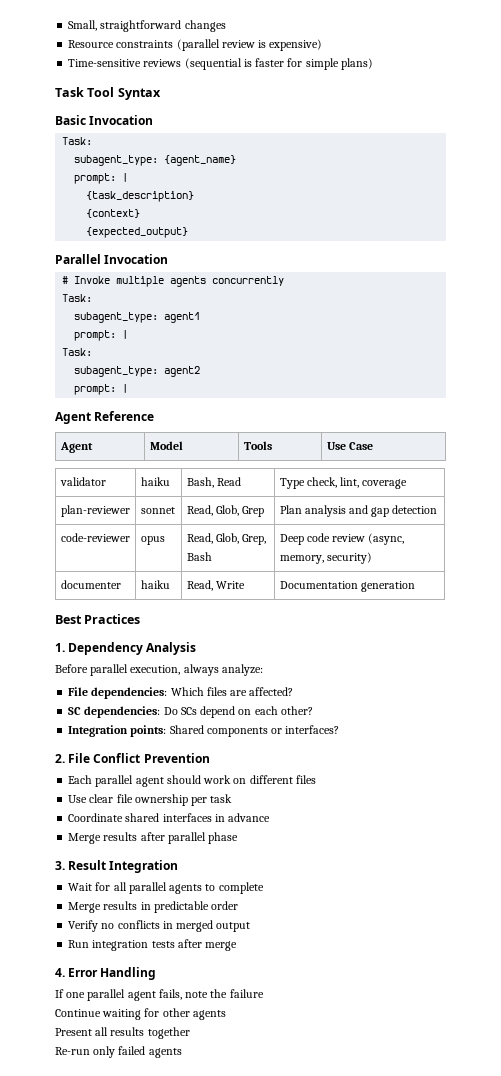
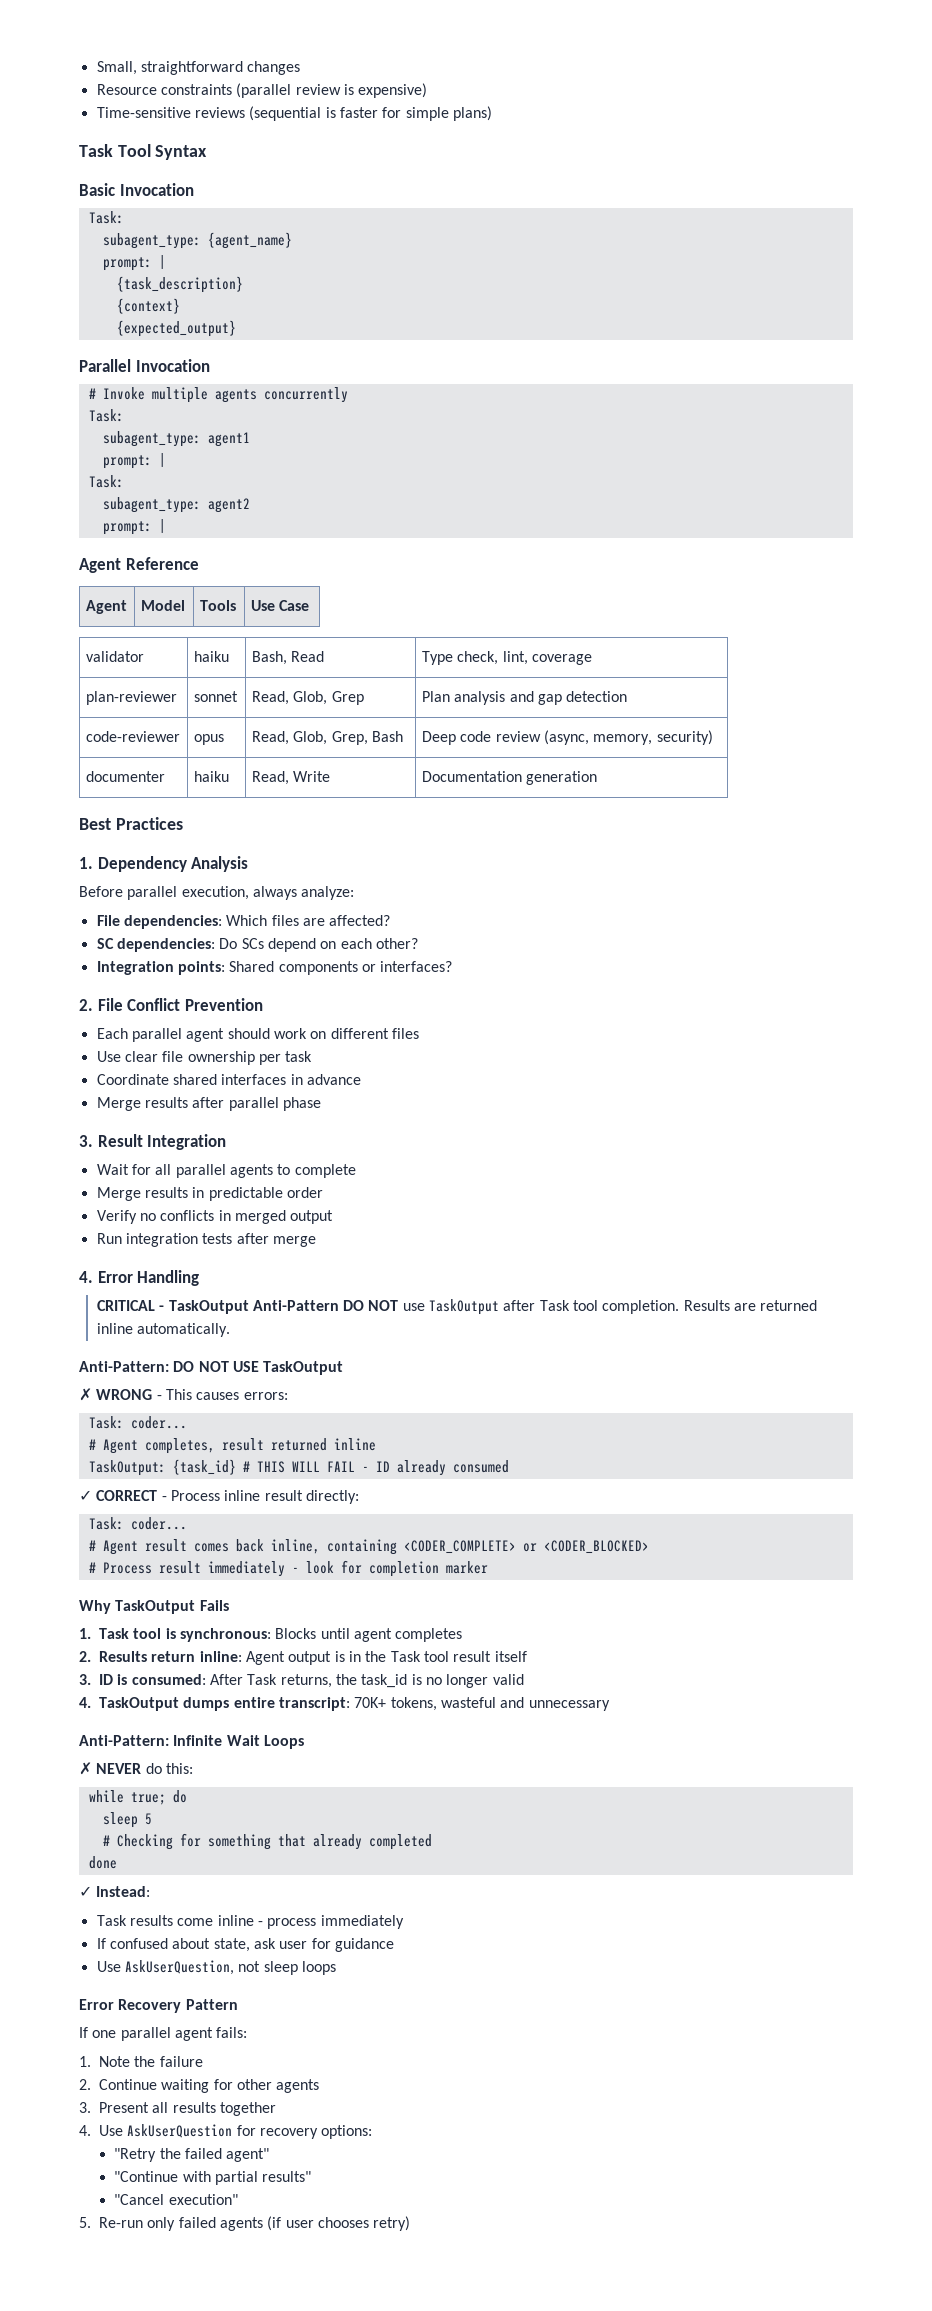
(157, 973) none -> [96,1299,818,1315] [96,1323,231,1337] [79,1361,344,1375] [79,1388,288,1401] [88,1416,187,1429] [88,1438,376,1454] [88,1459,509,1476] [79,1490,359,1504] [88,1517,187,1530] [88,1539,649,1555] [88,1560,488,1577] [79,1600,229,1614] [79,1628,463,1642] [79,1651,527,1665] [79,1674,524,1688] [79,1697,610,1711] [79,1735,304,1749] [79,1762,193,1775] [88,1790,187,1805] [102,1812,152,1828] [102,1833,432,1850] [88,1856,117,1869] [79,1886,151,1897] [96,1915,404,1929] [96,1938,394,1952] [96,1960,336,1975] [79,1999,238,2013] // CRITICAL - TaskOutput Anti-Pattern DO NOT use TaskOutput after Task tool completion. Results are returned inline automatically. // Anti-Pattern: DO NOT USE TaskOutput // ✗ WRONG - This causes errors: // Task: coder... // # Agent completes, result returned inline // TaskOutput: {task_id} # THIS WILL FAIL - ID already consumed // ✓ CORRECT - Process inline result directly: // Task: coder... // # Agent result comes back inline, containing <CODER_COMPLETE> or <CODER_BLOCKED> // # Process result immediately - look for completion marker // Why TaskOutput Fails // 1. Task tool is synchronous: Blocks until agent completes // 2. Results return inline: Agent output is in the Task tool result itself // 3. ID is consumed: After Task returns, the task_id is no longer valid // 4. TaskOutput dumps entire transcript: 70K+ tokens, wasteful and unnecessary // Anti-Pattern: Infinite Wait Loops // ✗ NEVER do this: // while true; do // sleep 5 // # Checking for something that already completed // done // ✓ Instead: // Task results come inline - process immediately // If confused about state, ask user for guidance // Use AskUserQuestion, not sleep loops // Error Recovery Pattern
[158,989,209,1000] fails, note -> [216,2027,248,2038] [79,2056,130,2067] fails: // 1. Note
(264, 993) none -> [79,2079,91,2090] 2.
(226, 1015) none -> [79,2102,91,2113] 3.
[55,1046,182,1058] Re-run only failed agents -> [79,2124,373,2139] [114,2148,270,2162] [114,2171,312,2185] [114,2194,238,2205] [79,2216,411,2231] 4. Use AskUserQuestion for recovery options: // "Retry the failed agent" // "Continue with partial results" // "Cancel execution" // 5. Re-run only failed agents (if user chooses retry)

